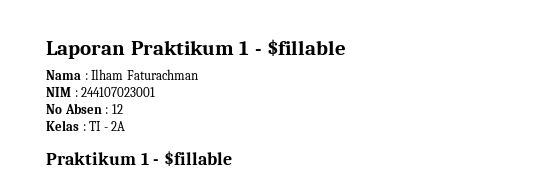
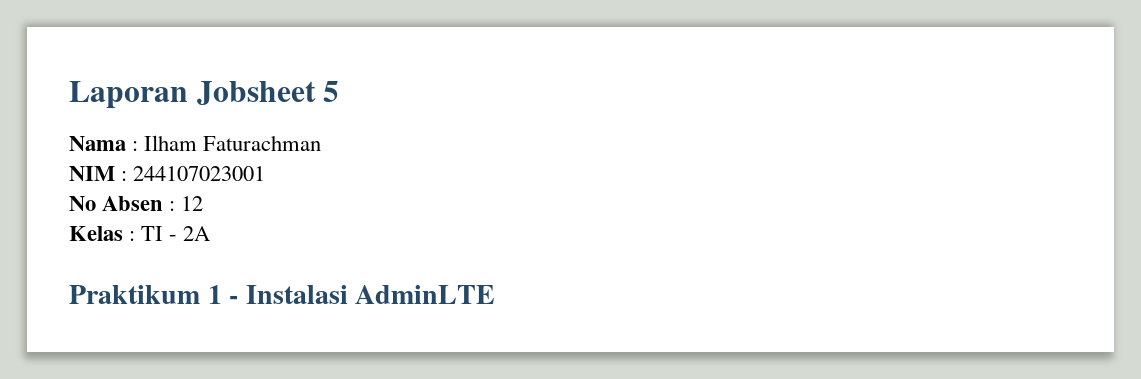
[130,39,347,56] Praktikum 1 - $fillable -> [196,81,340,106] Jobsheet 5
[164,151,233,166] $fillable -> [245,285,496,304] Instalasi AdminLTE

